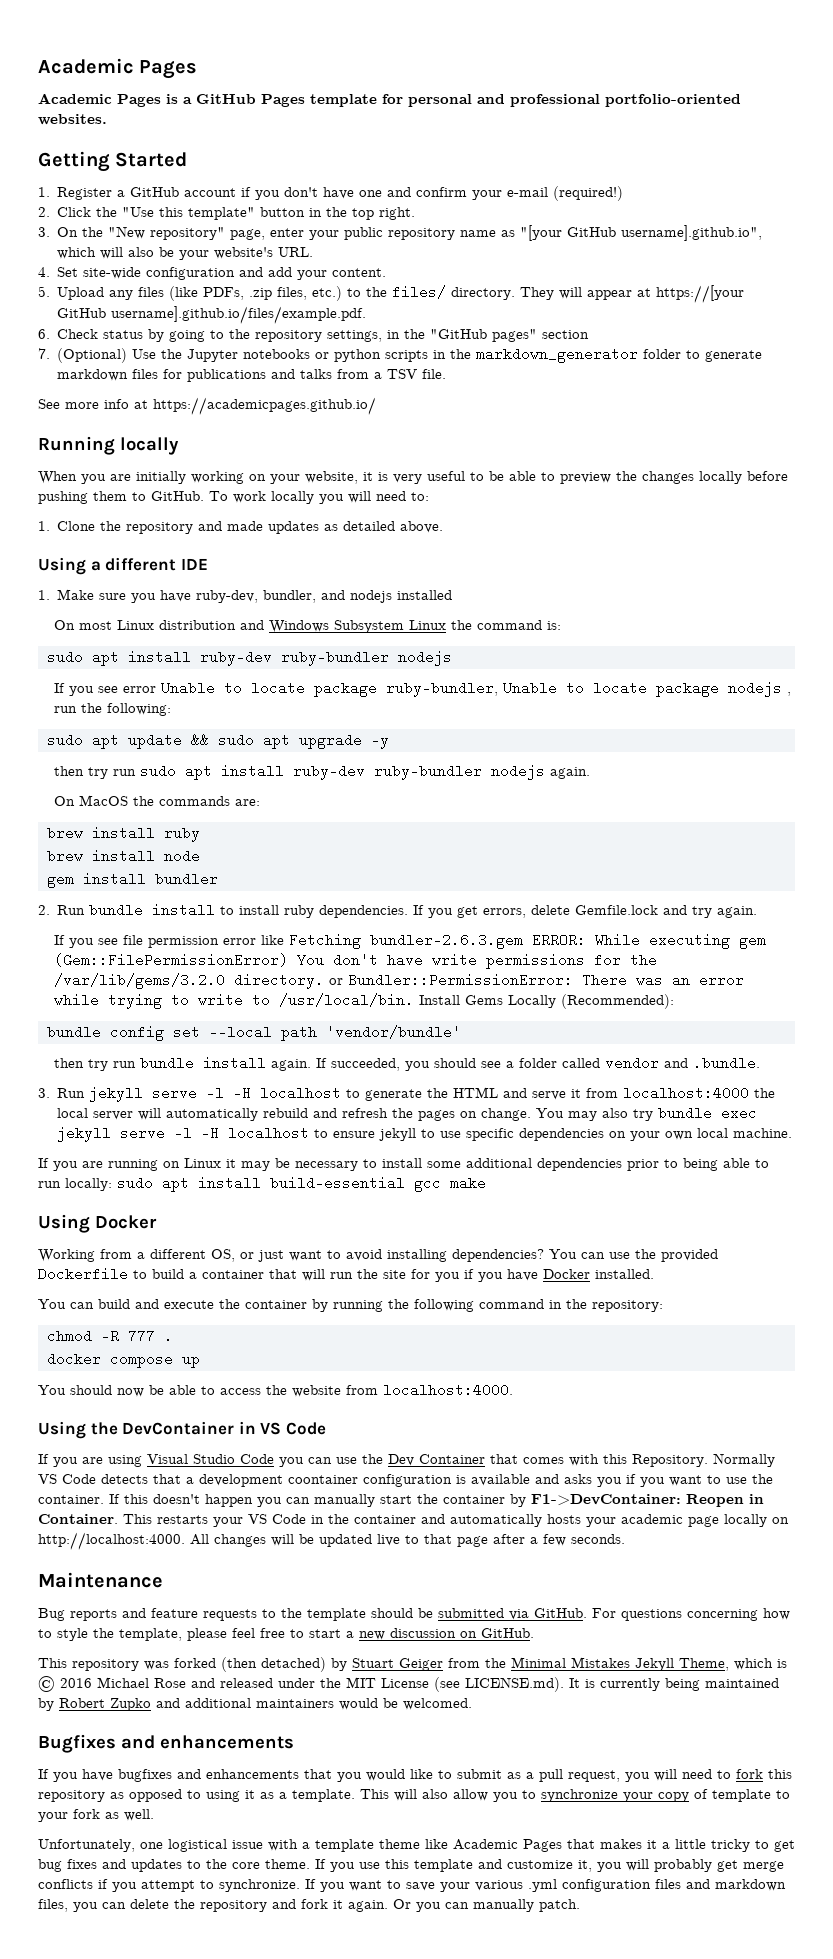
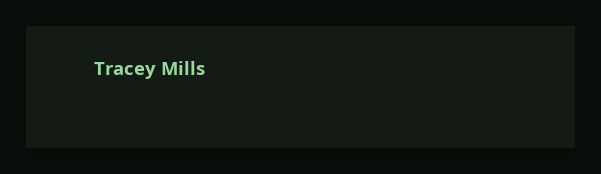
[38,58,198,79] [38,93,741,107] [38,114,107,125] [38,151,188,172] [38,186,624,201] [38,207,416,220] [38,225,763,241] [57,247,314,260] [38,267,387,280] [38,285,745,303] [57,306,367,324] [38,329,590,342] [38,347,763,363] [57,369,447,382] [38,397,376,415] [38,436,179,455] [38,471,788,484] [38,491,429,504] [38,521,444,534] [38,557,208,575] [38,589,453,603] [54,620,562,633] [46,650,452,666] [54,681,792,697] [54,703,172,716] [46,733,389,749] [54,764,591,780] [54,795,261,806] [46,826,200,842] [46,849,200,863] [46,872,218,888] [38,903,758,918] [54,933,767,949] [54,953,658,969] [54,973,745,989] [54,993,675,1009] [46,1025,461,1041] [54,1056,761,1071] [38,1086,776,1102] [57,1106,758,1121] [57,1126,793,1142] [38,1158,769,1171] [38,1176,486,1192] [38,1214,157,1233] [38,1249,718,1262] [38,1267,654,1282] [38,1299,663,1312] [46,1329,173,1343] [46,1352,200,1368] [38,1383,513,1397] [38,1421,326,1439] [38,1453,775,1467] [38,1474,773,1487] [38,1494,764,1507] [38,1514,789,1527] [38,1532,625,1550] [38,1572,163,1588] [38,1608,790,1621] [38,1628,534,1641] [38,1657,787,1672] [38,1676,779,1692] [38,1698,472,1711] [38,1734,294,1753] [38,1769,792,1782] [38,1789,790,1802] [38,1809,154,1822] [38,1839,795,1852] [38,1859,784,1872] [38,1879,786,1892] [38,1899,580,1912] Academic Pages // Academic Pages is a GitHub Pages template for personal and professional portfolio-oriented websites. // Getting Started // 1. Register a GitHub account if you don't have one and confirm your e-mail (required!) // 2. Click the "Use this template" button in the top right. // 3. On the "New repository" page, enter your public repository name as "[your GitHub username].github.io", which will also be your website's URL. // 4. Set site-wide configuration and add your content. // 5. Upload any files (like PDFs, .zip files, etc.) to the files/ directory. They will appear at https://[your GitHub username].github.io/files/example.pdf. // 6. Check status by going to the repository settings, in the "GitHub pages" section // 7. (Optional) Use the Jupyter notebooks or python scripts in the markdown_generator folder to generate markdown files for publications and talks from a TSV file. // See more info at https://academicpages.github.io/ // Running locally // When you are initially working on your website, it is very useful to be able to preview the changes locally before pushing them to GitHub. To work locally you will need to: // 1. Clone the repository and made updates as detailed above. // Using a different IDE // 1. Make sure you have ruby-dev, bundler, and nodejs installed // On most Linux distribution and Windows Subsystem Linux the command is: // sudo apt install ruby-dev ruby-bundler nodejs // If you see error Unable to locate package ruby-bundler, Unable to locate package nodejs , run the following: // sudo apt update && sudo apt upgrade -y // then try run sudo apt install ruby-dev ruby-bundler nodejs again. // On MacOS the commands are: // brew install ruby // brew install node // gem install bundler // 2. Run bundle install to install ruby dependencies. If you get errors, delete Gemfile.lock and try again. // If you see file permission error like Fetching bundler-2.6.3.gem ERROR: While executing gem (Gem::FilePermissionError) You don't have write permissions for the /var/lib/gems/3.2.0 directory. or Bundler::PermissionError: There was an error while trying to write to /usr/local/bin. Install Gems Locally (Recommended): // bundle config set --local path 'vendor/bundle' // then try run bundle install again. If succeeded, you should see a folder called vendor and .bundle. // 3. Run jekyll serve -l -H localhost to generate the HTML and serve it from localhost:4000 the local server will automatically rebuild and refresh the pages on change. You may also try bundle exec jekyll serve -l -H localhost to ensure jekyll to use specific dependencies on your own local machine. // If you are running on Linux it may be necessary to install some additional dependencies prior to being able to run locally: sudo apt install build-essential gcc make // Using Docker // Working from a different OS, or just want to avoid installing dependencies? You can use the provided Dockerfile to build a container that will run the site for you if you have Docker installed. // You can build and execute the container by running the following command in the repository: // chmod -R 777 . // docker compose up // You should now be able to access the website from localhost:4000. // Using the DevContainer in VS Code // If you are using Visual Studio Code you can use the Dev Container that comes with this Repository. Normally VS Code detects that a development coontainer configuration is available and asks you if you want to use the container. If this doesn't happen you can manually start the container by F1->DevContainer: Reopen in Container. This restarts your VS Code in the container and automatically hosts your academic page locally on http://localhost:4000. All changes will be updated live to that page after a few seconds. // Maintenance // Bug reports and feature requests to the template should be submitted via GitHub. For questions concerning how to style the template, please feel free to start a new discussion on GitHub. // This repository was forked (then detached) by Stuart Geiger from the Minimal Mistakes Jekyll Theme, which is © 2016 Michael Rose and released under the MIT License (see LICENSE.md). It is currently being maintained by Robert Zupko and additional maintainers would be welcomed. // Bugfixes and enhancements // If you have bugfixes and enhancements that you would like to submit as a pull request, you will need to fork this repository as opposed to using it as a template. This will also allow you to synchronize your copy of template to your fork as well. // Unfortunately, one logistical issue with a template theme like Academic Pages that makes it a little tricky to get bug fixes and updates to the core theme. If you use this template and customize it, you will probably get merge conflicts if you attempt to synchronize. If you want to save your various .yml configuration files and markdown files, you can delete the repository and fork it again. Or you can manually patch. -> [94,61,205,79] Tracey Mills

